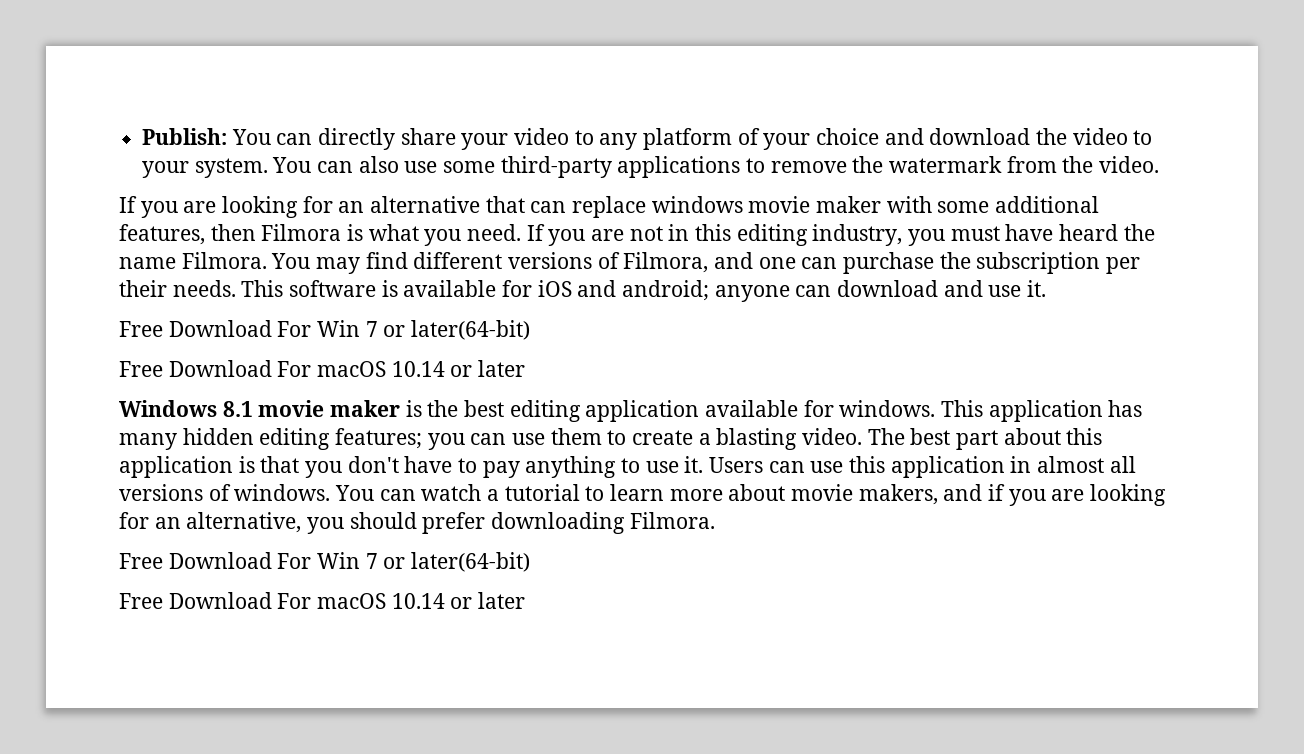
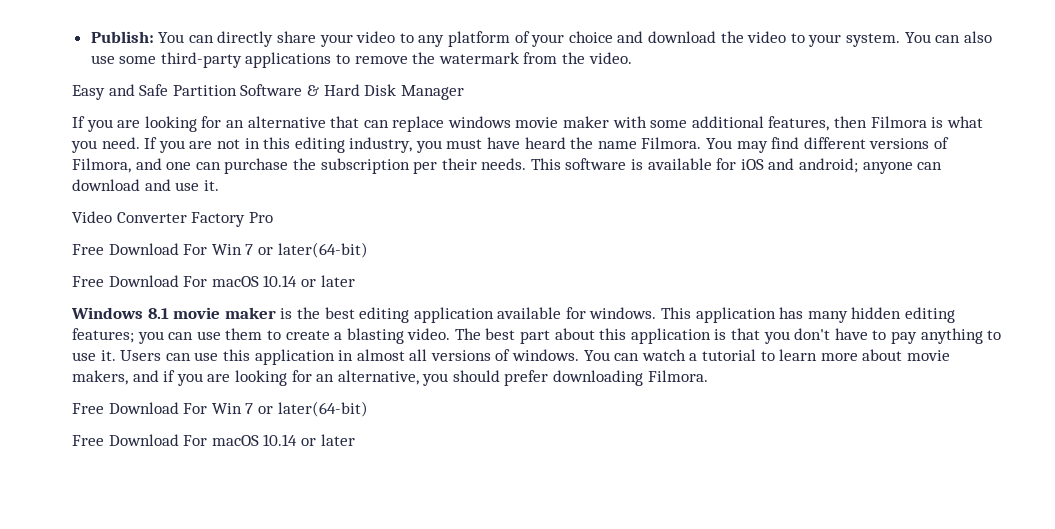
(1160, 164) none -> [72,84,464,100] // Easy and Safe Partition Software & Hard Disk Manager
(1047, 288) none -> [72,211,273,227] // Video Converter Factory Pro

